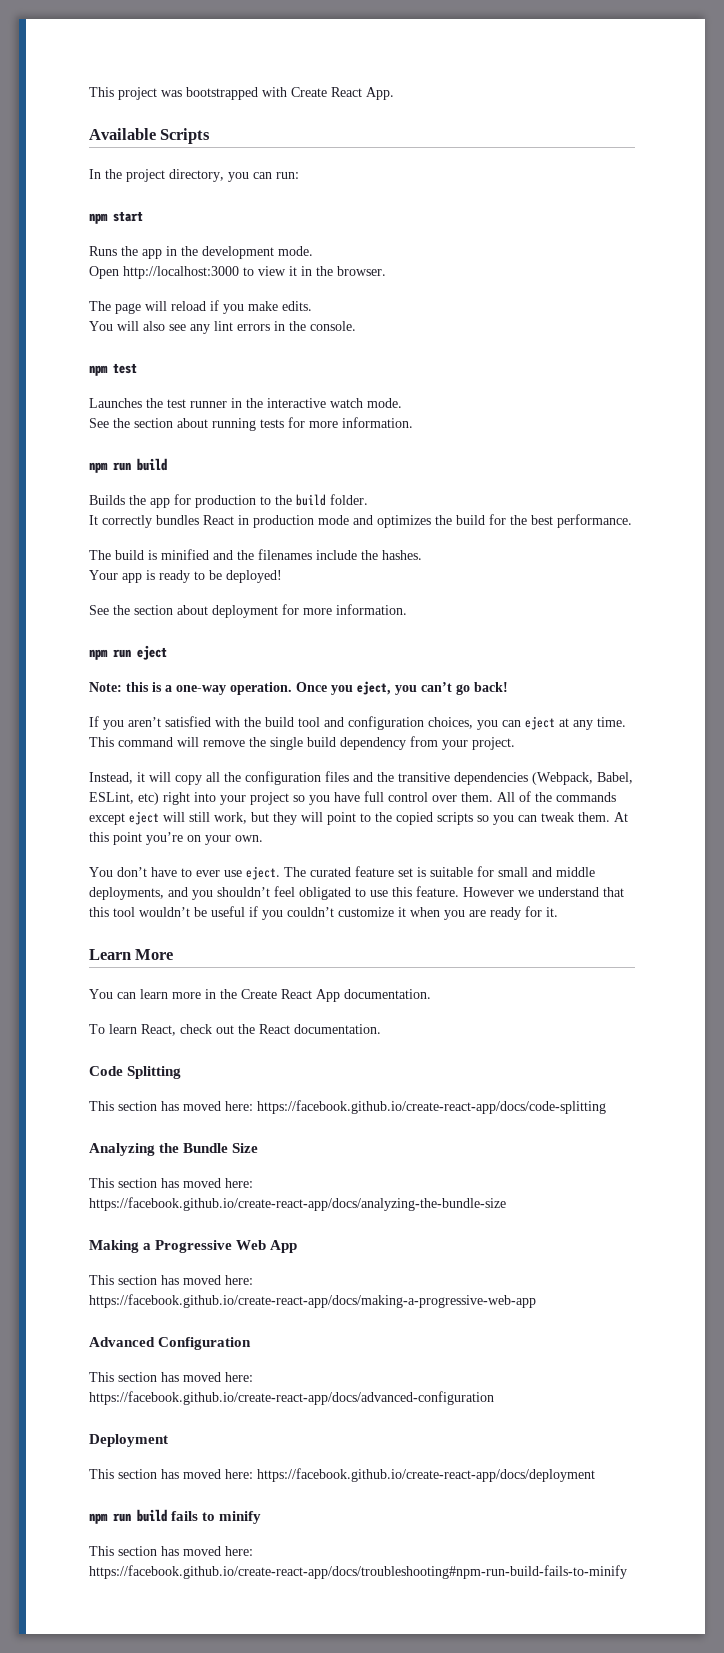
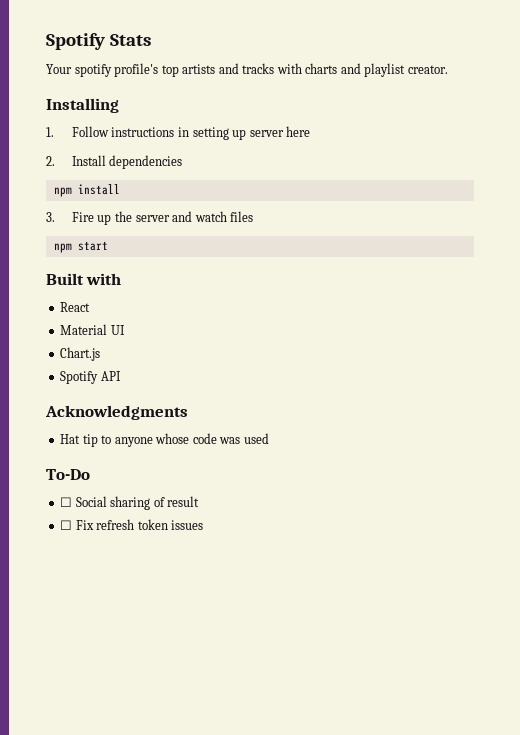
[89,87,394,100] [89,128,211,144] [89,169,299,182] [89,211,143,224] [89,246,313,259] [89,266,386,279] [89,300,312,314] [89,321,356,334] [89,363,137,376] [89,398,402,408] [89,417,413,431] [89,458,167,473] [89,494,368,508] [89,514,632,528] [89,549,422,560] [89,570,282,583] [89,604,407,618] [89,645,167,660] [89,681,508,695] [89,716,626,730] [89,736,515,750] [89,771,633,785] [89,791,616,805] [89,811,628,825] [89,832,263,845] [89,866,595,880] [89,886,624,900] [89,906,558,920] [89,949,174,960] [89,989,431,1002] [89,1024,381,1036] [89,1066,182,1079] [89,1100,606,1114] [89,1143,259,1156] [89,1178,253,1188] [89,1197,506,1211] [89,1240,298,1253] [89,1275,253,1285] [89,1294,536,1308] [89,1337,252,1350] [89,1372,253,1382] [89,1391,494,1405] [89,1434,168,1447] [89,1468,595,1482] [89,1509,262,1524] [89,1546,253,1556] [89,1565,627,1579] This project was bootstrapped with Create React App. // Available Scripts // In the project directory, you can run: // npm start // Runs the app in the development mode. // Open http://localhost:3000 to view it in the browser. // The page will reload if you make edits. // You will also see any lint errors in the console. // npm test // Launches the test runner in the interactive watch mode. // See the section about running tests for more information. // npm run build // Builds the app for production to the build folder. // It correctly bundles React in production mode and optimizes the build for the best performance. // The build is minified and the filenames include the hashes. // Your app is ready to be deployed! // See the section about deployment for more information. // npm run eject // Note: this is a one-way operation. Once you eject, you can’t go back! // If you aren’t satisfied with the build tool and configuration choices, you can eject at any time. This command will remove the single build dependency from your project. // Instead, it will copy all the configuration files and the transitive dependencies (Webpack, Babel, ESLint, etc) right into your project so you have full control over them. All of the commands except eject will still work, but they will point to the copied scripts so you can tweak them. At this point you’re on your own. // You don’t have to ever use eject. The curated feature set is suitable for small and middle deployments, and you shouldn’t feel obligated to use this feature. However we understand that this tool wouldn’t be useful if you couldn’t customize it when you are ready for it. // Learn More // You can learn more in the Create React App documentation. // To learn React, check out the React documentation. // Code Splitting // This section has moved here: https://facebook.github.io/create-react-app/docs/code-splitting // Analyzing the Bundle Size // This section has moved here: https://facebook.github.io/create-react-app/docs/analyzing-the-bundle-size // Making a Progressive Web App // This section has moved here: https://facebook.github.io/create-react-app/docs/making-a-progressive-web-app // Advanced Configuration // This section has moved here: https://facebook.github.io/create-react-app/docs/advanced-configuration // Deployment // This section has moved here: https://facebook.github.io/create-react-app/docs/deployment // npm run build fails to minify // This section has moved here: https://facebook.github.io/create-react-app/docs/troubleshooting#npm-run-build-fails-to-minify -> [46,33,151,50] [46,63,448,77] [46,98,119,113] [46,126,311,140] [46,155,183,169] [53,184,120,197] [46,211,254,225] [53,241,108,253] [46,273,122,285] [60,302,91,312] [60,324,125,335] [60,347,101,361] [60,371,121,384] [45,405,188,420] [60,433,269,447] [46,469,90,480] [60,496,200,510] [60,519,204,530] Spotify Stats // Your spotify profile's top artists and tracks with charts and playlist creator. // Installing // 1. Follow instructions in setting up server here // 2. Install dependencies // npm install // 3. Fire up the server and watch files // npm start // Built with // React // Material UI // Chart.js // Spotify API // Acknowledgments // Hat tip to anyone whose code was used // To-Do // ☐ Social sharing of result // ☐ Fix refresh token issues

